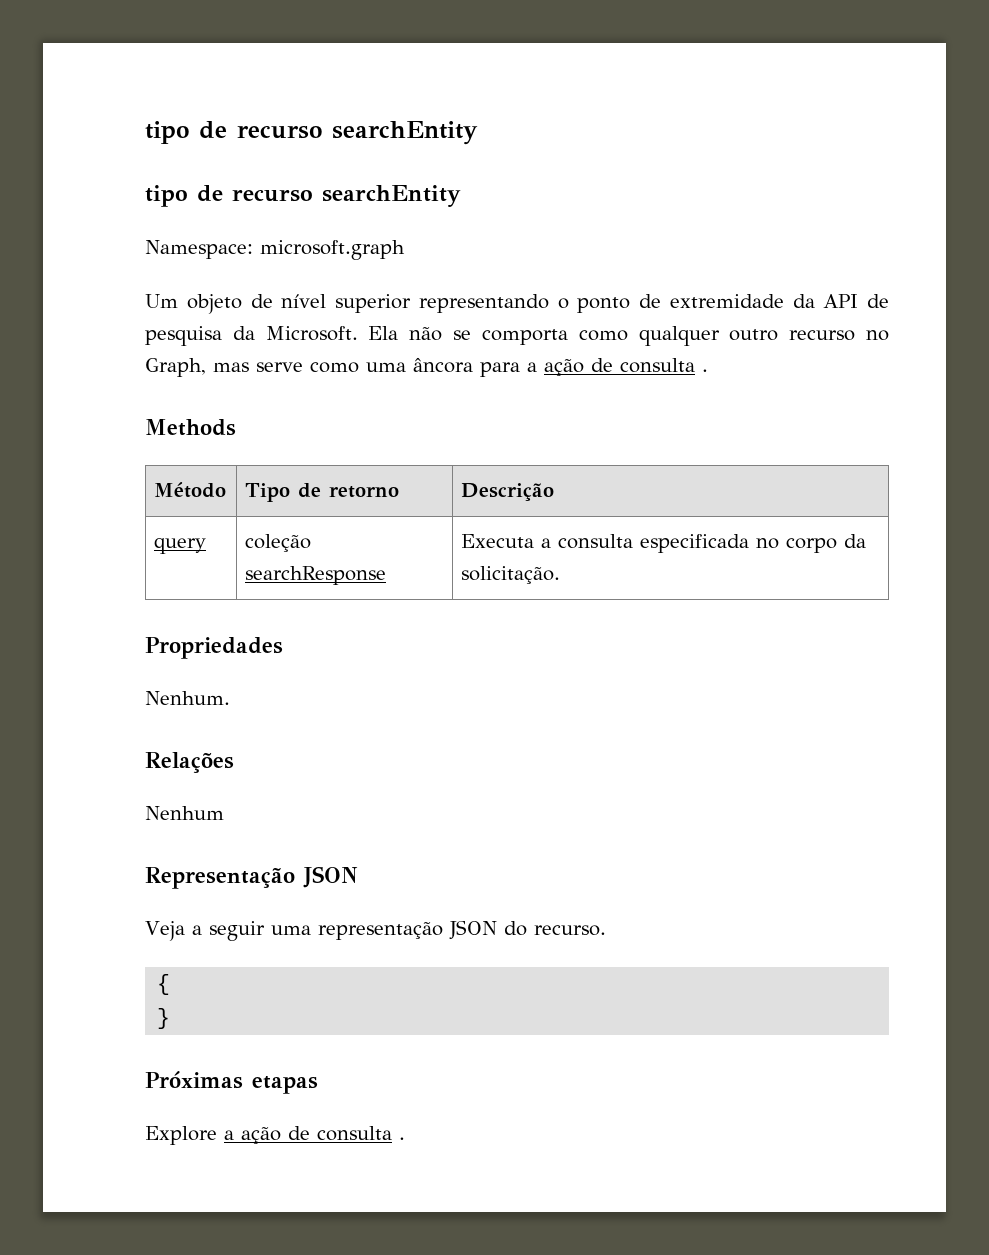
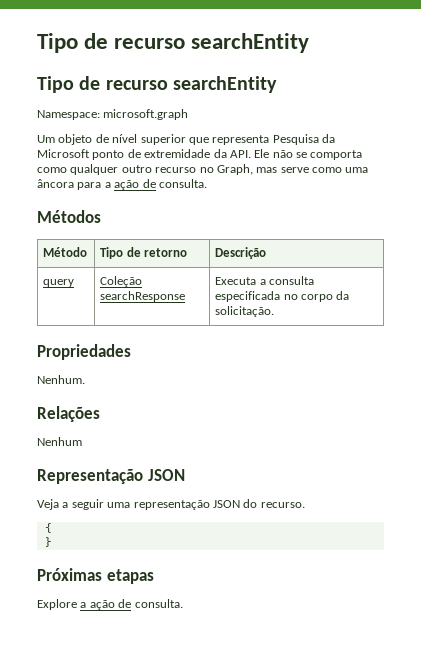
[145,121,478,145] [145,185,188,207] tipo de recurso searchEntity // tipo -> [37,33,310,53] [37,76,74,93] Tipo de recurso searchEntity // Tipo
[418,294,889,313] [145,326,399,346] representando o ponto de extremidade da API de pesquisa da Microsoft. Ela -> [188,134,335,145] [37,149,270,160] que representa Pesquisa da Microsoft ponto de extremidade da API. Ele
[620,358,708,373] [145,419,236,436] consulta . // Methods -> [158,179,207,188] [37,210,101,223] consulta. // Métodos
[245,534,312,552] coleção -> [100,276,143,287] Coleção
[317,1126,405,1141] consulta . -> [134,599,183,608] consulta.

